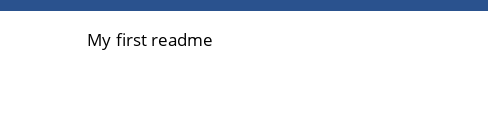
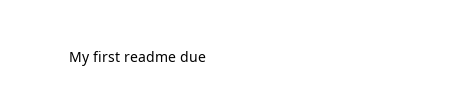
(214, 39) none -> [180,51,206,62] due

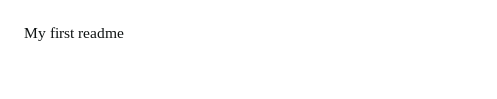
[180,51,206,62] due -> (125, 33) none

